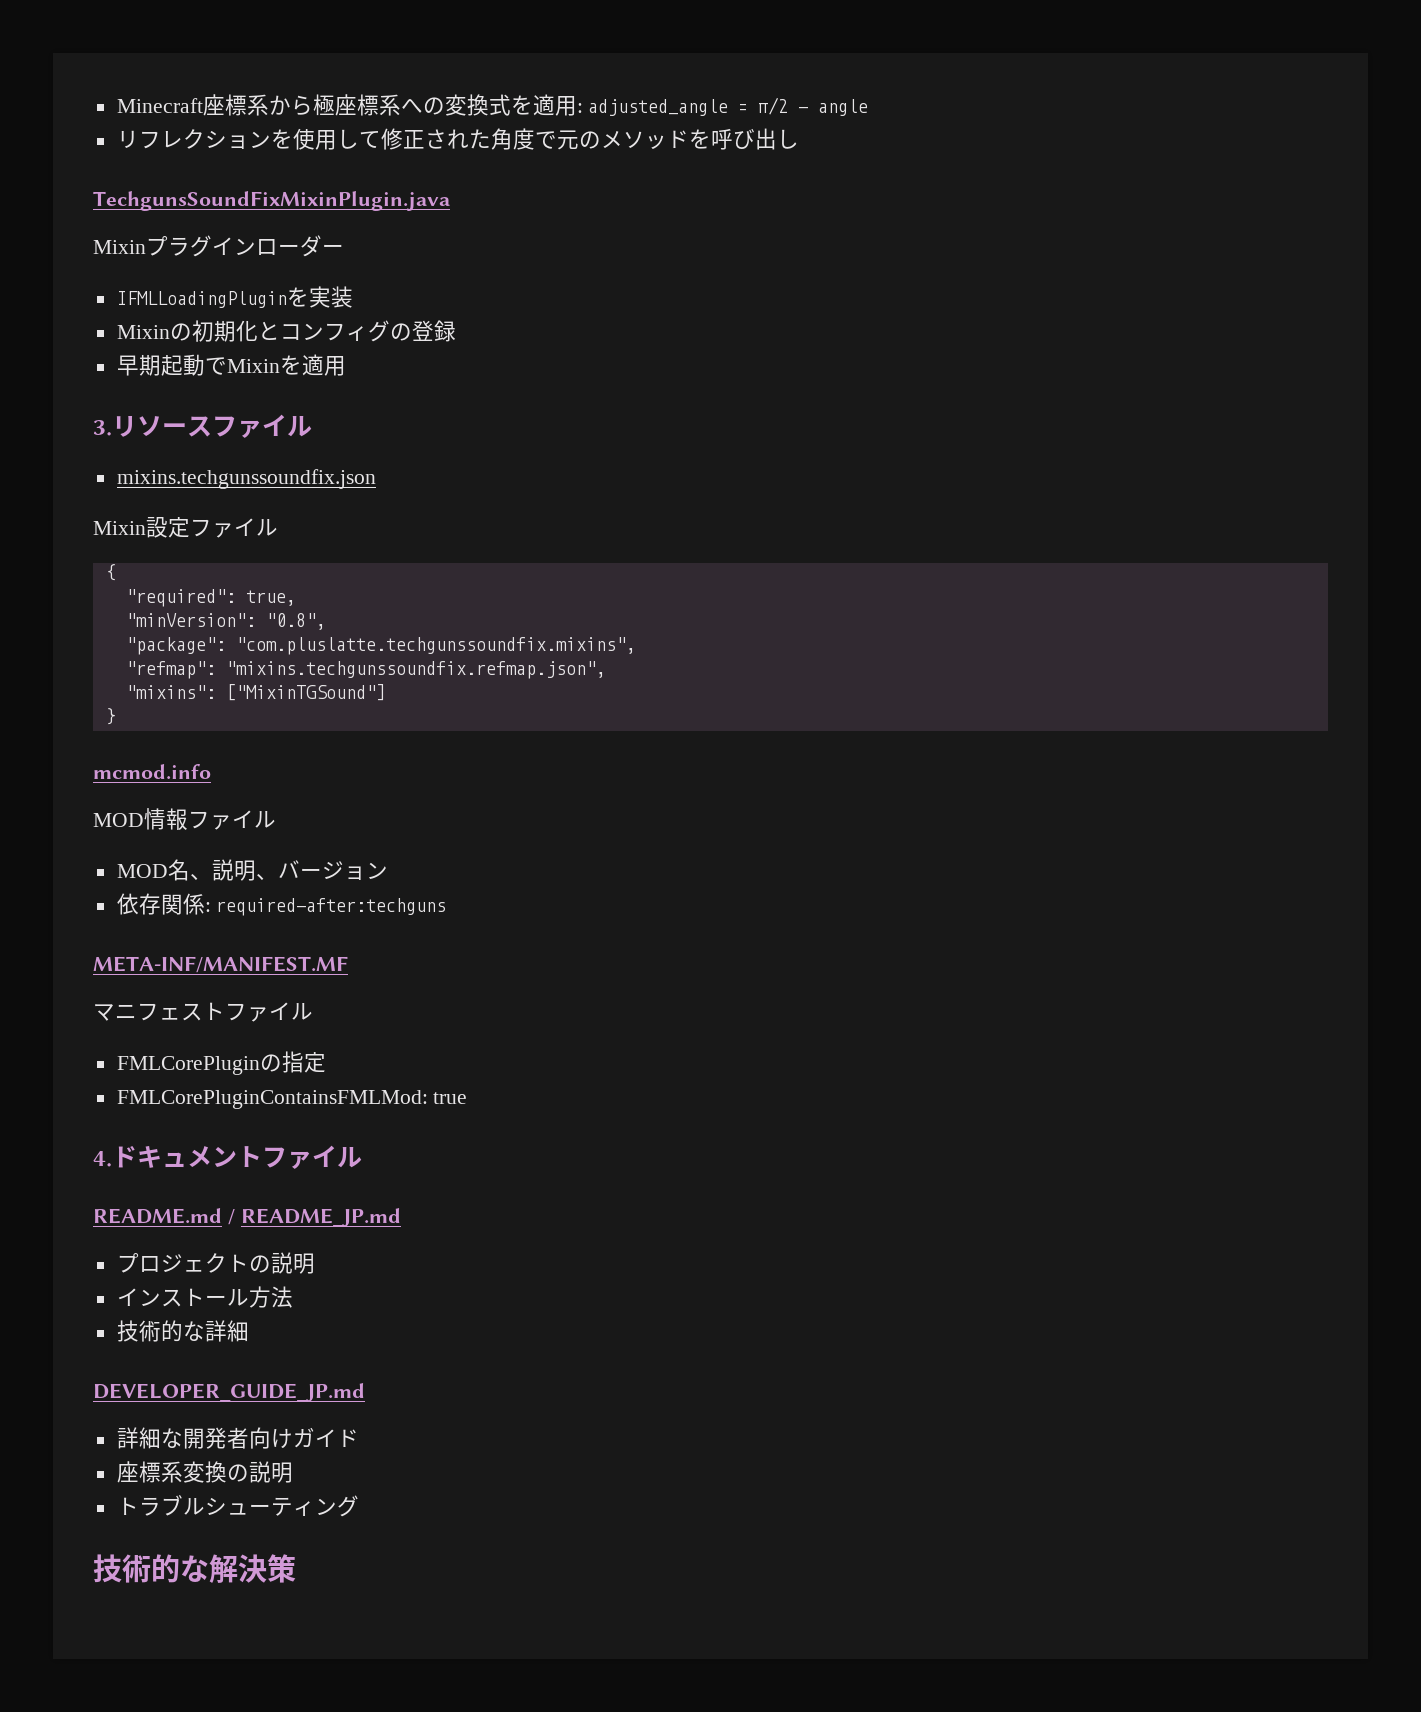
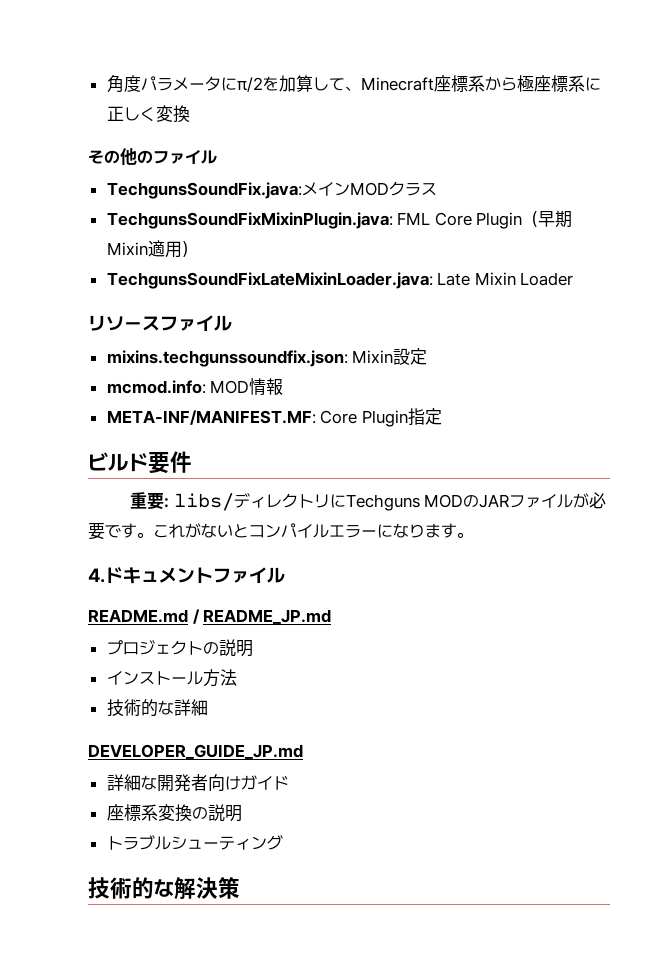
(116, 105) none -> [106,75,361,93] 角度パラメータにπ/2を加算して、
[400,94,869,116] [116,128,799,150] [93,191,450,211] [93,235,344,257] [116,286,353,308] [116,320,456,342] [116,354,346,376] [93,420,112,436] への変換式を適用: adjusted_angle = π/2 - angle // リフレクションを使用して修正された角度で元のメソッドを呼び出し // TechgunsSoundFixMixinPlugin.java // Mixinプラグインローダー // IFMLLoadingPluginを実装 // Mixinの初期化とコンフィグの登録 // 早期起動でMixinを適用 // 3. -> [584,77,601,91] [106,105,190,123] [88,148,217,166] [106,181,437,199] [106,210,573,229] [106,240,198,258] [106,272,574,289] に正しく変換 // その他のファイル // TechgunsSoundFix.java:メインMODクラス // TechgunsSoundFixMixinPlugin.java: FML Core Plugin（早期Mixin適用） // TechgunsSoundFixLateMixinLoader.java: Late Mixin Loader //
[116,469,376,489] mixins.techgunssoundfix.json // -> [106,350,348,367] mixins.techgunssoundfix.json:
[190,518,278,538] [105,564,116,581] [125,589,296,607] [125,613,326,630] [125,637,636,655] [125,661,606,679] [125,684,386,701] [105,708,116,725] [93,764,211,780] [93,808,276,831] [116,859,388,881] [116,893,447,916] [93,956,348,973] [93,1002,313,1022] [116,1051,326,1075] [116,1090,468,1109] ファイル // { // "required": true, // "minVersion": "0.8", // "package": "com.pluslatte.techgunssoundfix.mixins", // "refmap": "mixins.techgunssoundfix.refmap.json", // "mixins": ["MixinTGSound"] // } // mcmod.info // MOD情報ファイル // MOD名、説明、バージョン // 依存関係: required-after:techguns // META-INF/MANIFEST.MF // マニフェストファイル // FMLCorePluginの指定 // FMLCorePluginContainsFMLMod: true -> [106,378,284,396] [106,408,442,427] [88,451,192,474] [130,492,607,511] [88,523,473,540] // mcmod.info: MOD情報 // META-INF/MANIFEST.MF: Core Plugin指定 // ビルド要件 // 重要: libs/ディレクトリにTechguns MODのJARファイルが必要です。これがないとコンパイルエラーになります。

